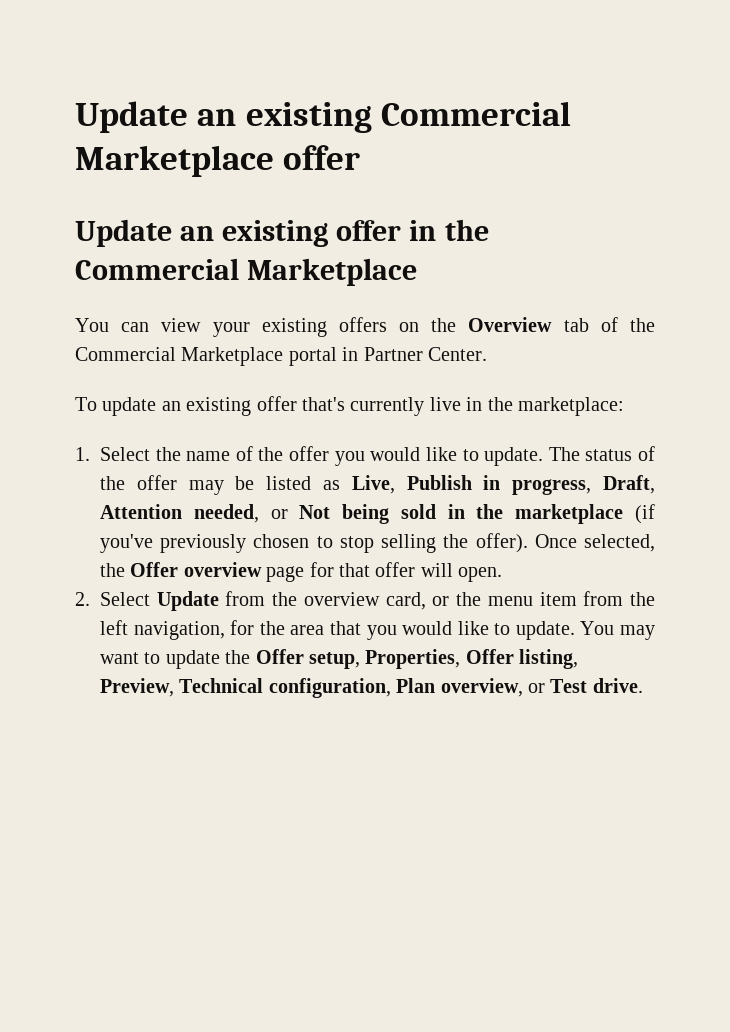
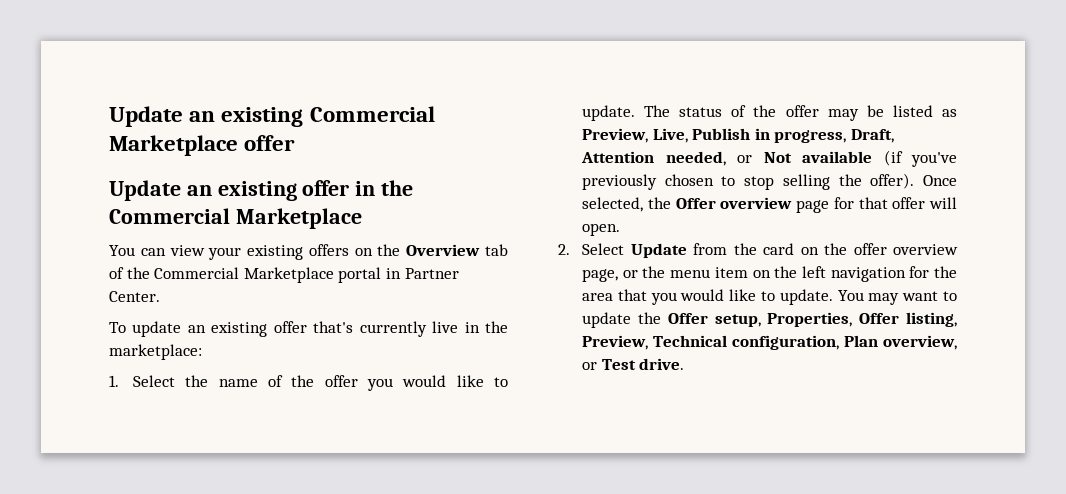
(340, 485) none -> [582,128,649,143] Preview,
[342,504,624,524] being sold in the marketplace -> [802,151,873,163] available
[303,592,426,610] overview card, -> [763,243,958,255] [582,269,619,282] card on the offer overview page,
[583,591,624,606] from -> [752,270,771,278] on
[133,621,225,640] navigation, -> [830,267,906,282] navigation

